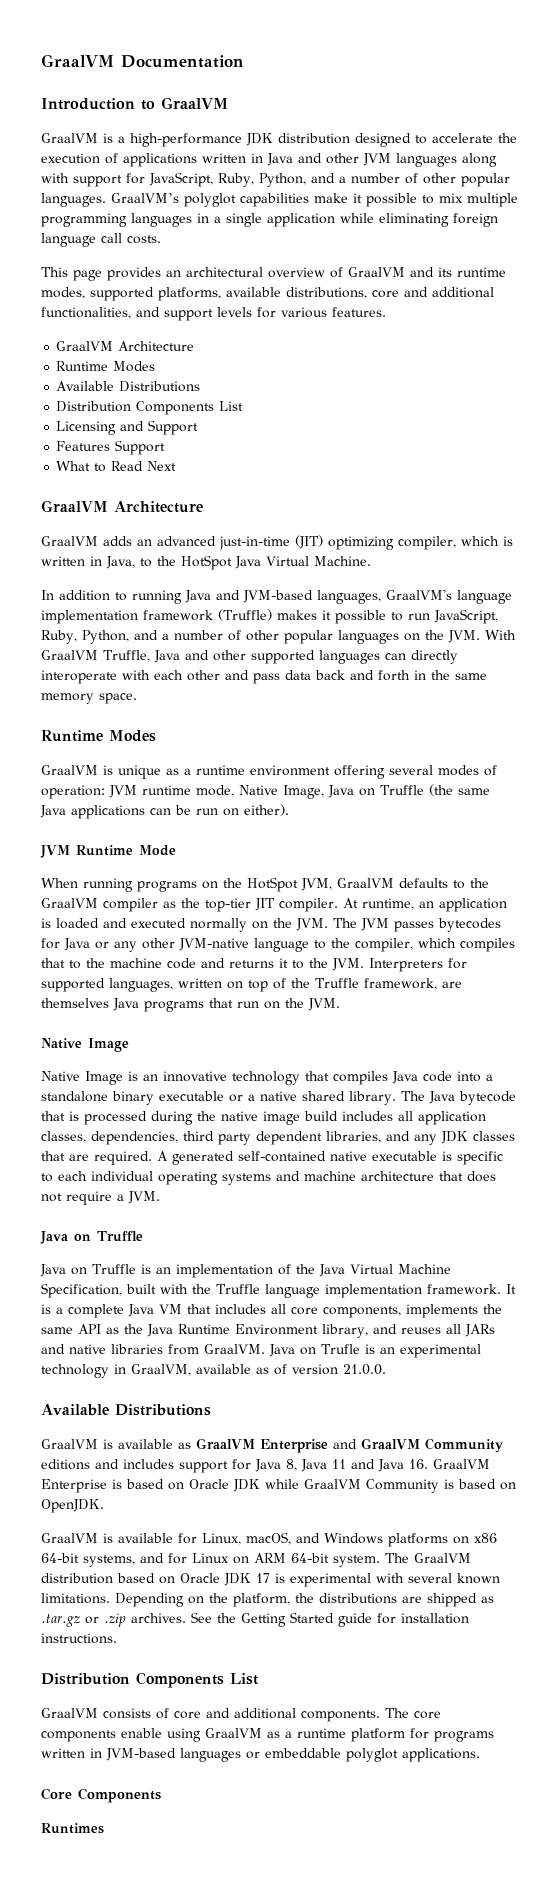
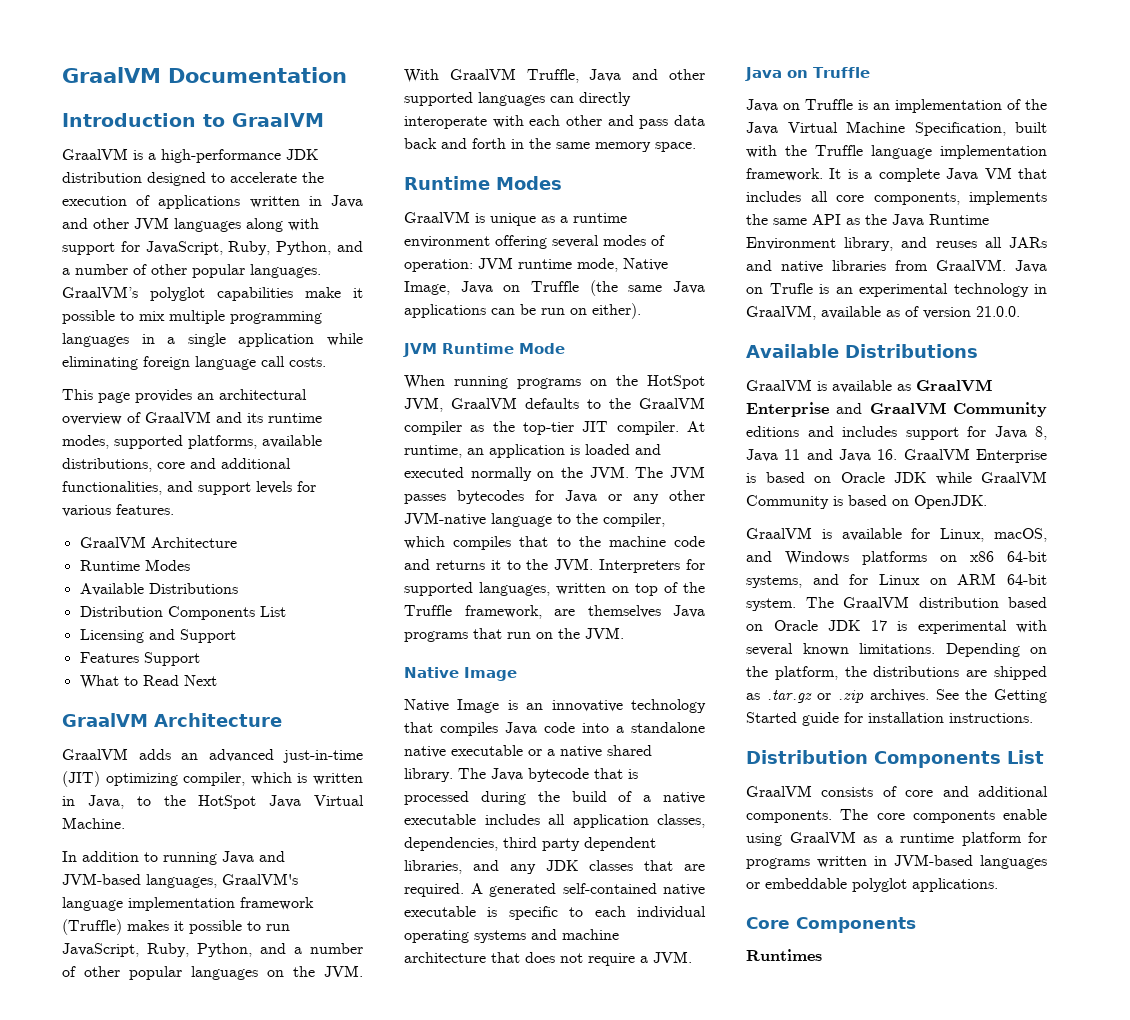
[112,1091,154,1105] binary -> [404,746,446,758] native
[221,1111,338,1125] native image build -> [571,791,705,804] [404,814,476,825] build of a native executable

